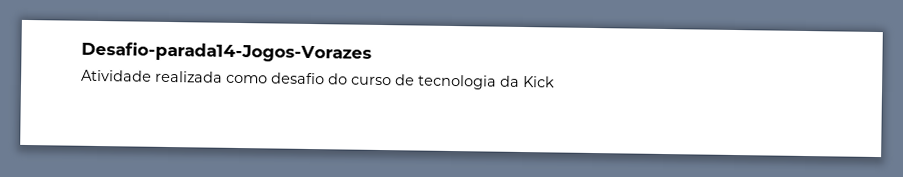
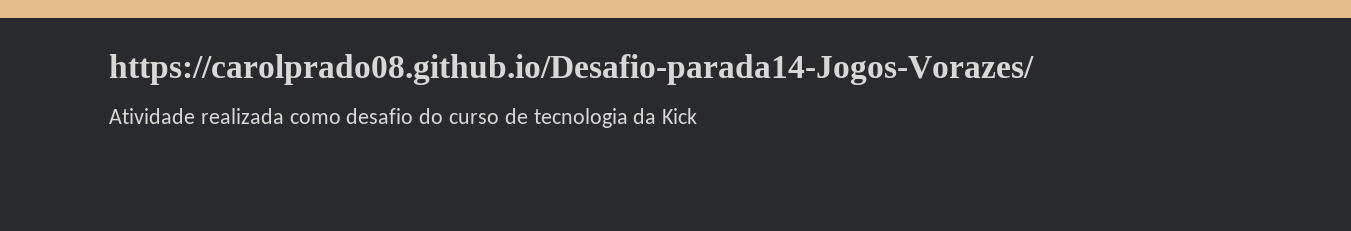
[81,41,372,63] Desafio-parada14-Jogos-Vorazes -> [109,54,1034,85] https://carolprado08.github.io/Desafio-parada14-Jogos-Vorazes/

